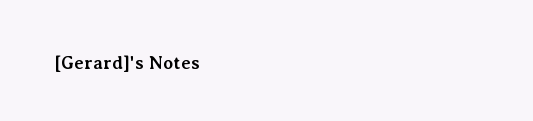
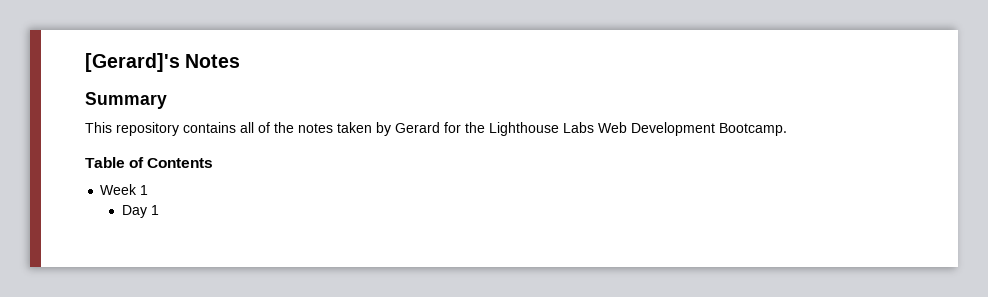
(200, 62) none -> [85,92,167,109] [85,122,787,136] [85,157,214,168] [100,184,149,195] [122,205,160,218] // Summary // This repository contains all of the notes taken by Gerard for the Lighthouse Labs Web Development Bootcamp. // Table of Contents // Week 1 // Day 1

